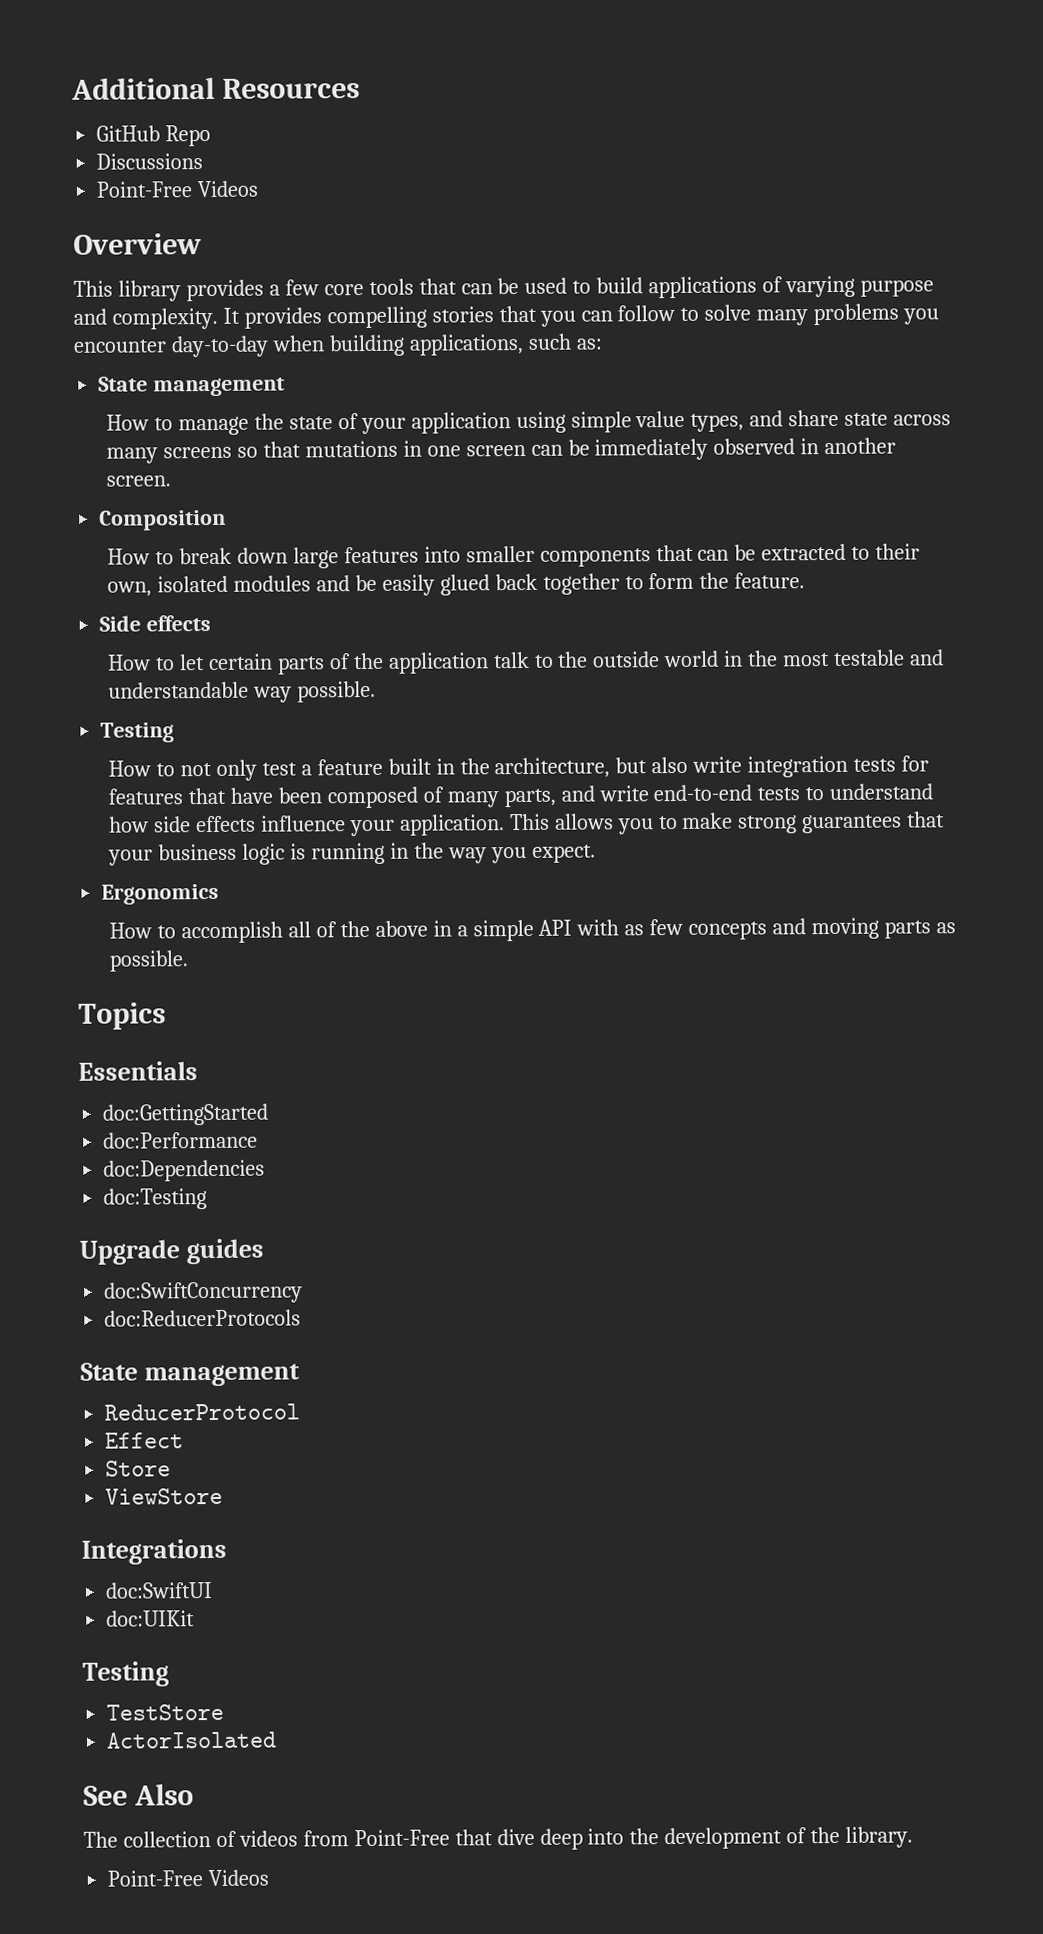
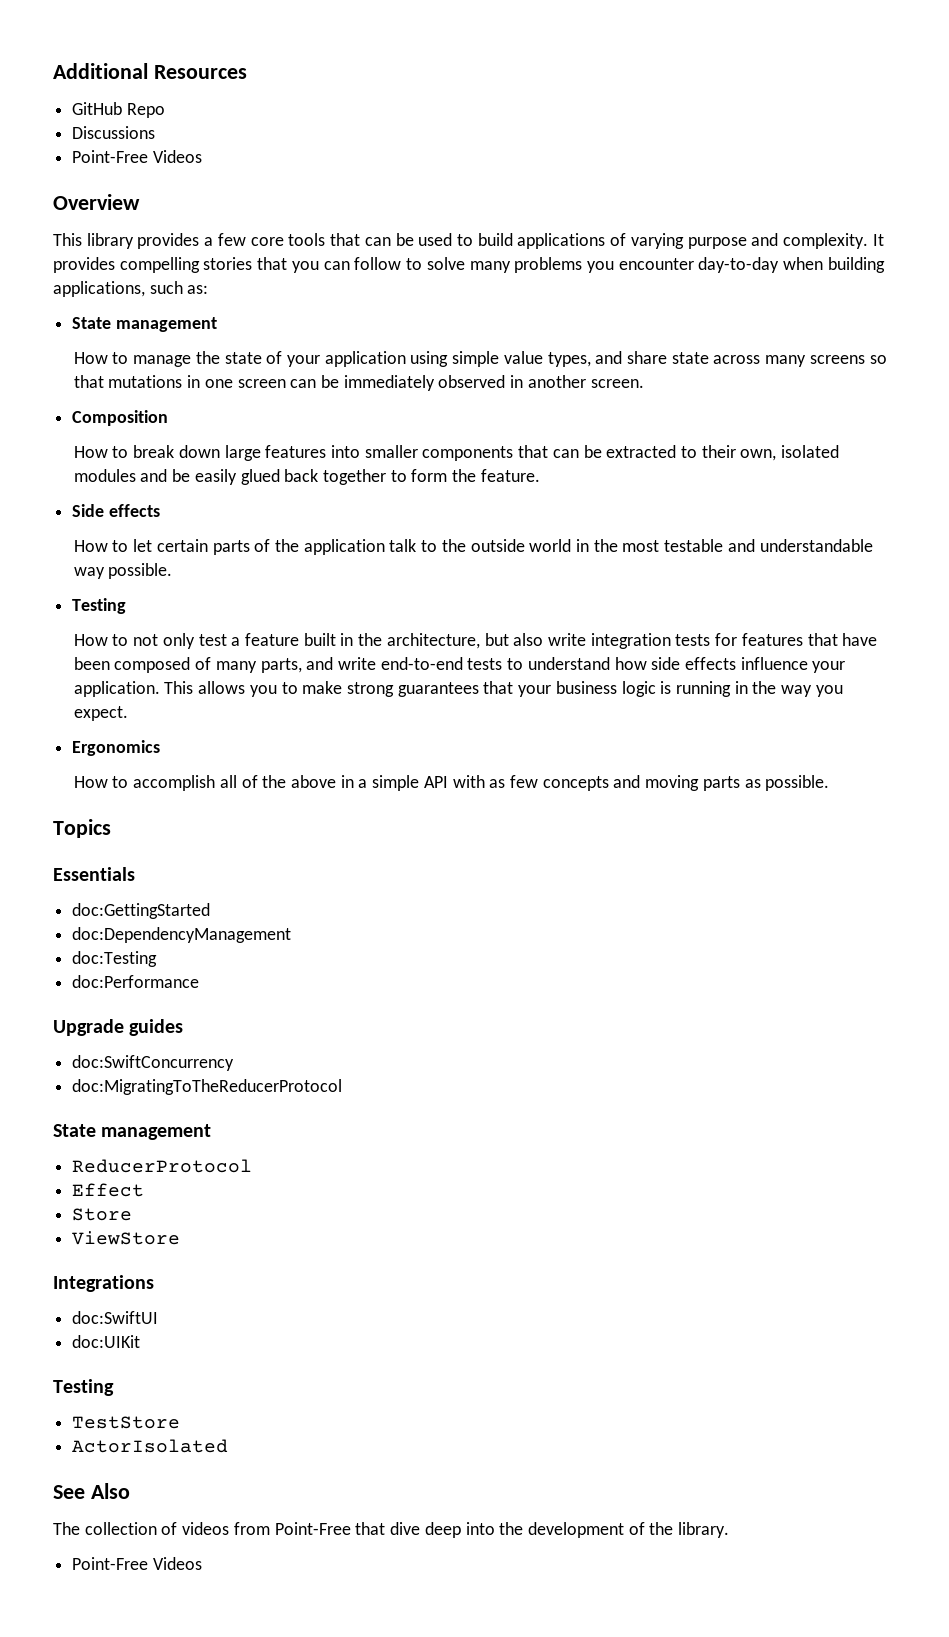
[103,1131,259,1149] [103,1159,266,1182] doc:Performance // doc:Dependencies -> [72,927,292,943] doc:DependencyManagement
(208, 1199) none -> [72,975,200,988] // doc:Performance
[104,1309,302,1327] doc:ReducerProtocols -> [72,1079,343,1095] doc:MigratingToTheReducerProtocol

